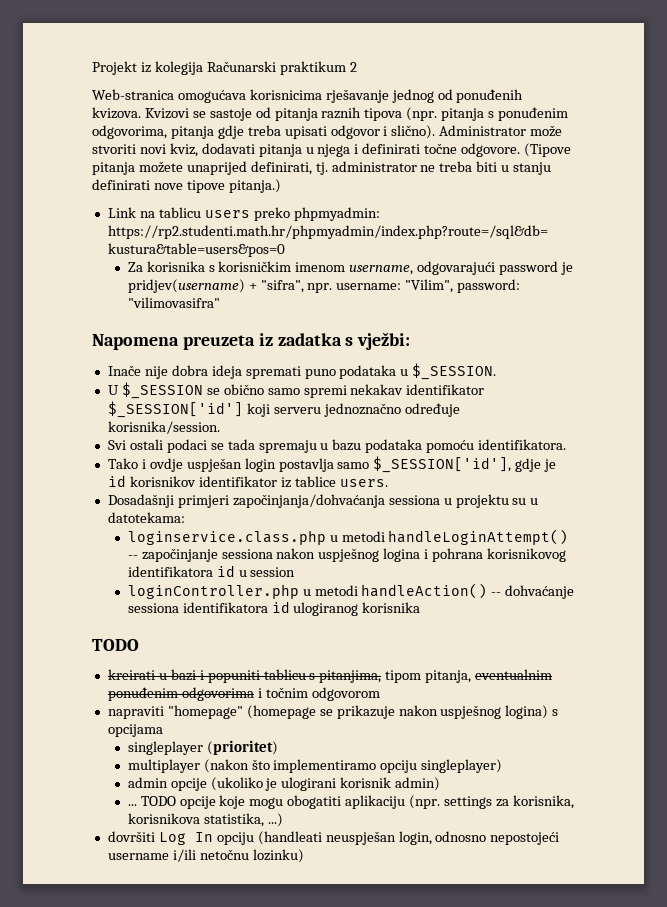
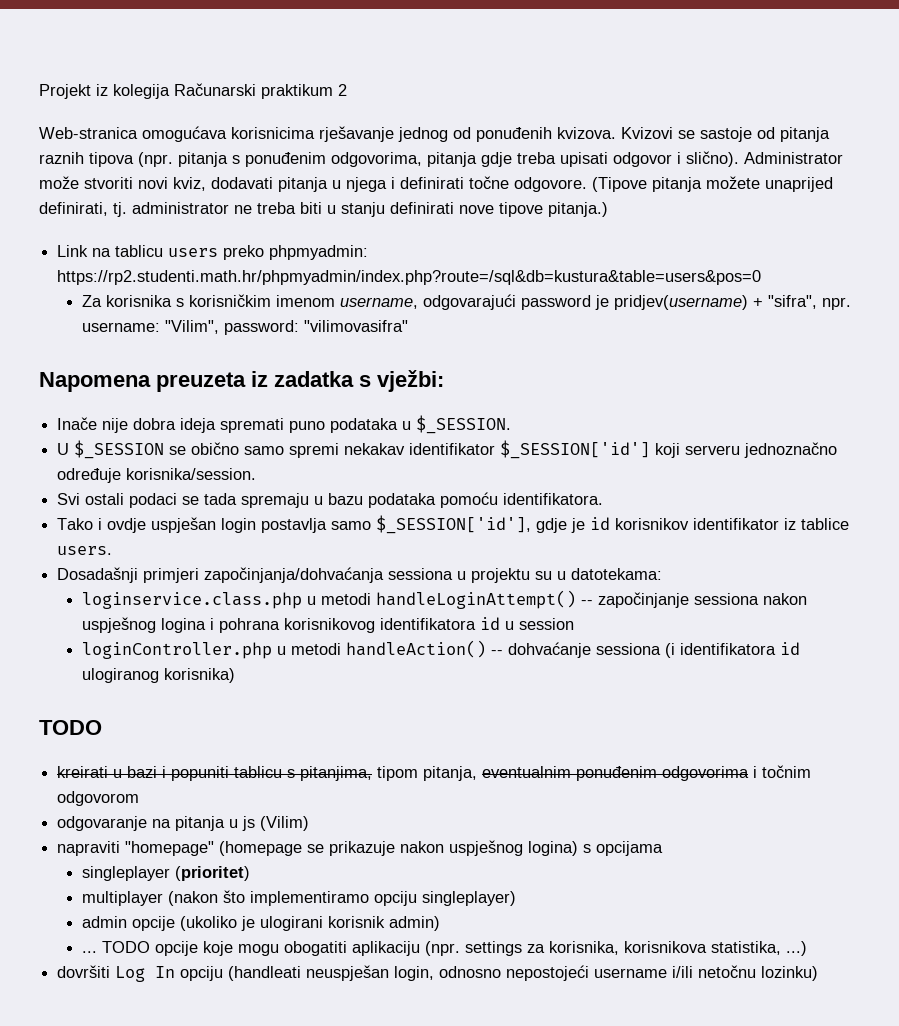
(179, 608) none -> [665,643,676,658] (i
[362,602,421,613] korisnika -> [164,668,236,683] korisnika)
(380, 694) none -> [57,816,310,831] // odgovaranje na pitanja u js (Vilim)

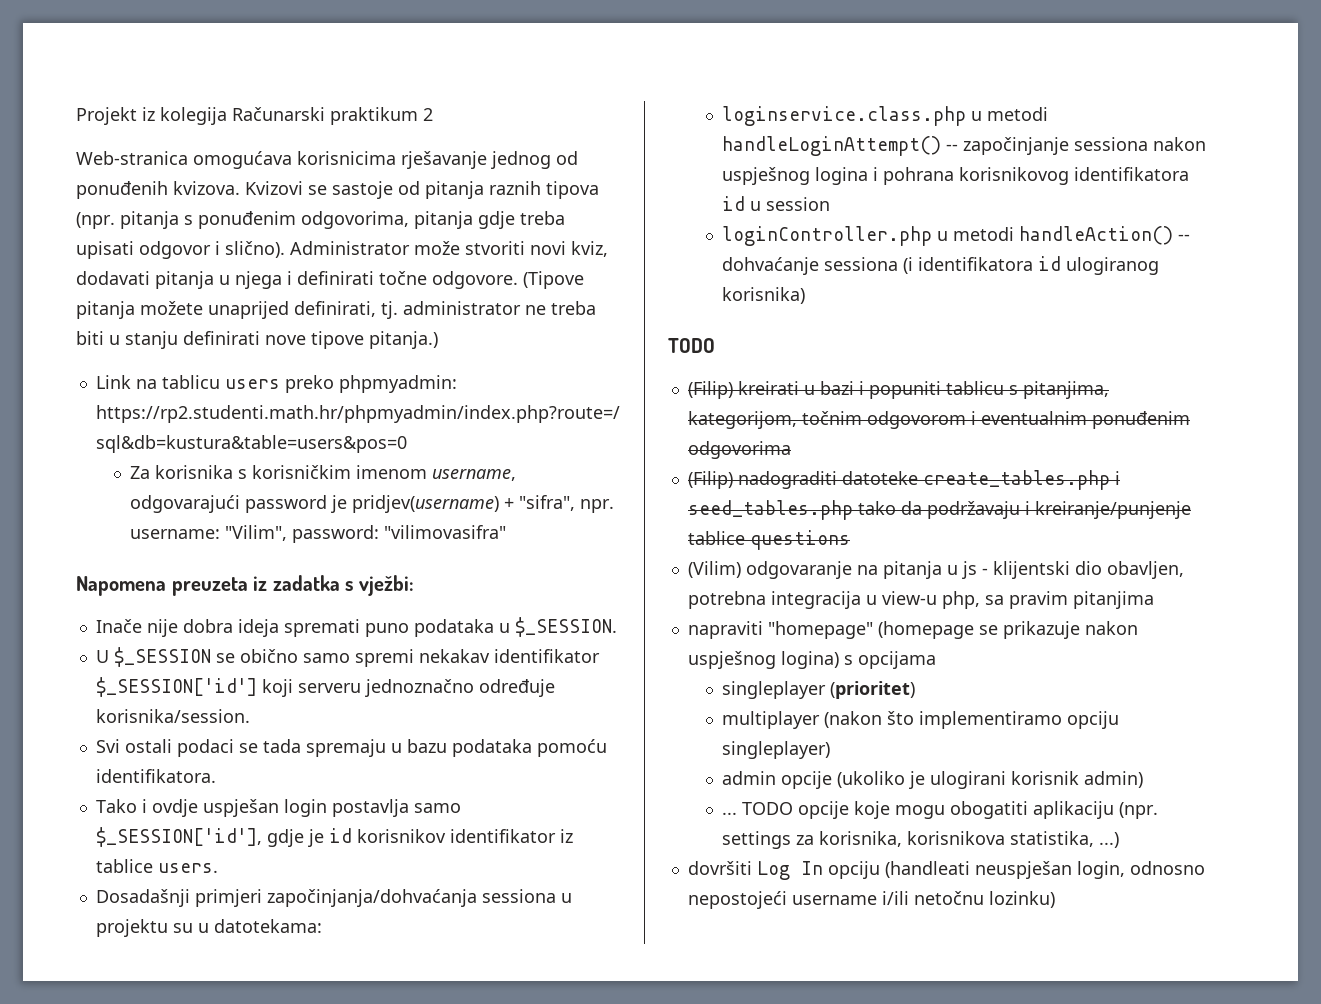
(102, 727) none -> [687,381,733,399] (Filip)
[377,766,478,781] tipom pitanja, -> [687,411,976,429] kategorijom, točnim odgovorom i
[753,765,812,778] [57,791,140,806] i točnim odgovorom // -> [687,470,1120,490] [687,500,1191,520] [687,530,850,550] [687,561,741,578] // (Filip) nadograditi datoteke create_tables.php i seed_tables.php tako da podržavaju i kreiranje/punjenje tablice questions // (Vilim)
[260,816,310,831] (Vilim) -> [981,561,1184,579] [687,591,1154,609] - klijentski dio obavljen, potrebna integracija u view-u php, sa pravim pitanjima

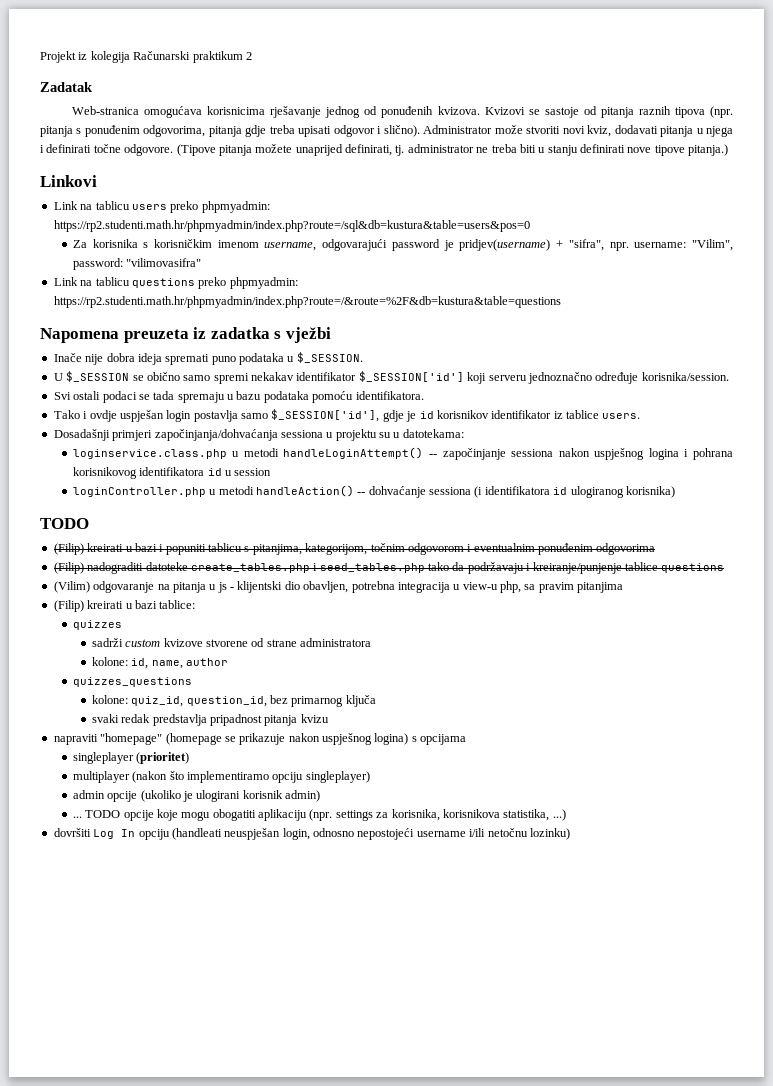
(433, 114) none -> [40,82,93,92] // Zadatak
(438, 340) none -> [40,175,97,187] // Linkovi
(506, 532) none -> [53,277,298,289] [53,296,561,308] // Link na tablicu questions preko phpmyadmin: https://rp2.studenti.math.hr/phpmyadmin/index.php?route=/&route=%2F&db=kustura&table=questions
[358,575,414,596] vježbi: -> [285,327,331,343] vježbi
(1154, 600) none -> [53,600,196,612] [72,620,122,630] [91,638,372,647] [91,657,228,669] [72,677,192,687] [91,695,376,707] [91,714,329,726] // (Filip) kreirati u bazi tablice: // quizzes // sadrži custom kvizove stvorene od strane administratora // kolone: id, name, author // quizzes_questions // kolone: quiz_id, question_id, bez primarnog ključa // svaki redak predstavlja pripadnost pitanja kvizu

